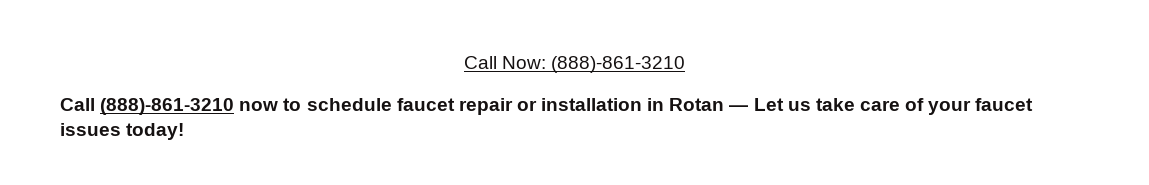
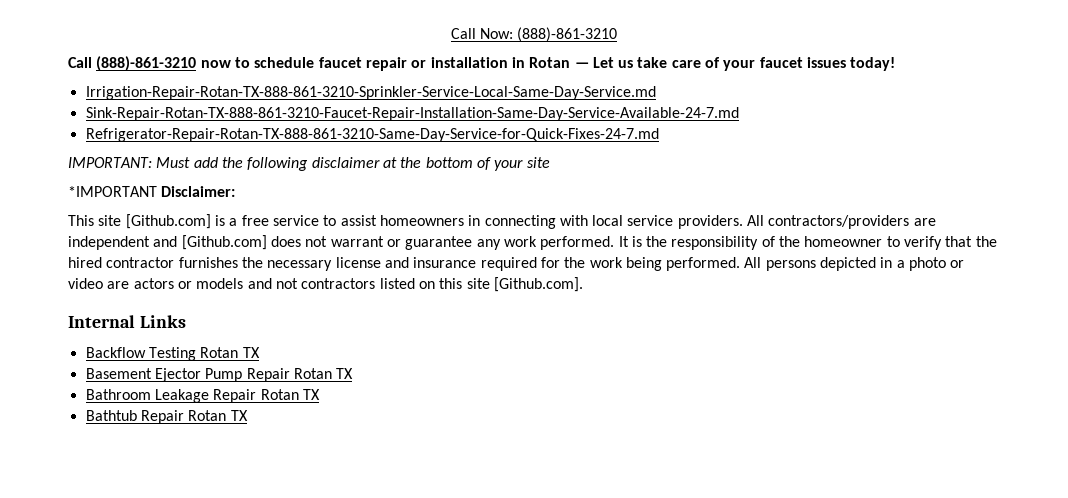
(185, 131) none -> [85,86,656,100] [85,107,739,121] [85,128,659,142] [68,157,550,171] [68,186,236,197] [68,214,936,229] [68,235,997,250] [68,257,965,271] [68,277,583,292] [68,315,186,328] [85,347,260,361] [85,368,354,382] [85,389,320,403] [85,410,248,424] // Irrigation-Repair-Rotan-TX-888-861-3210-Sprinkler-Service-Local-Same-Day-Service.md // Sink-Repair-Rotan-TX-888-861-3210-Faucet-Repair-Installation-Same-Day-Service-Available-24-7.md // Refrigerator-Repair-Rotan-TX-888-861-3210-Same-Day-Service-for-Quick-Fixes-24-7.md // IMPORTANT: Must add the following disclaimer at the bottom of your site // *IMPORTANT Disclaimer: // This site [Github.com] is a free service to assist homeowners in connecting with local service providers. All contractors/providers are independent and [Github.com] does not warrant or guarantee any work performed. It is the responsibility of the homeowner to verify that the hired contractor furnishes the necessary license and insurance required for the work being performed. All persons depicted in a photo or video are actors or models and not contractors listed on this site [Github.com]. // Internal Links // Backflow Testing Rotan TX // Basement Ejector Pump Repair Rotan TX // Bathroom Leakage Repair Rotan TX // Bathtub Repair Rotan TX

